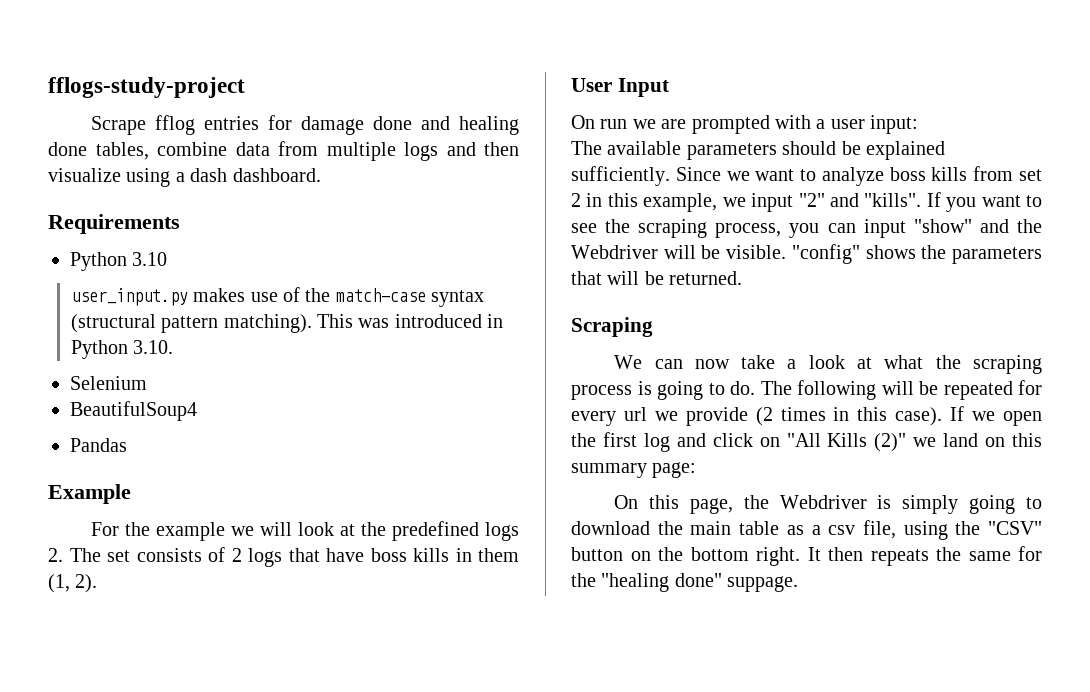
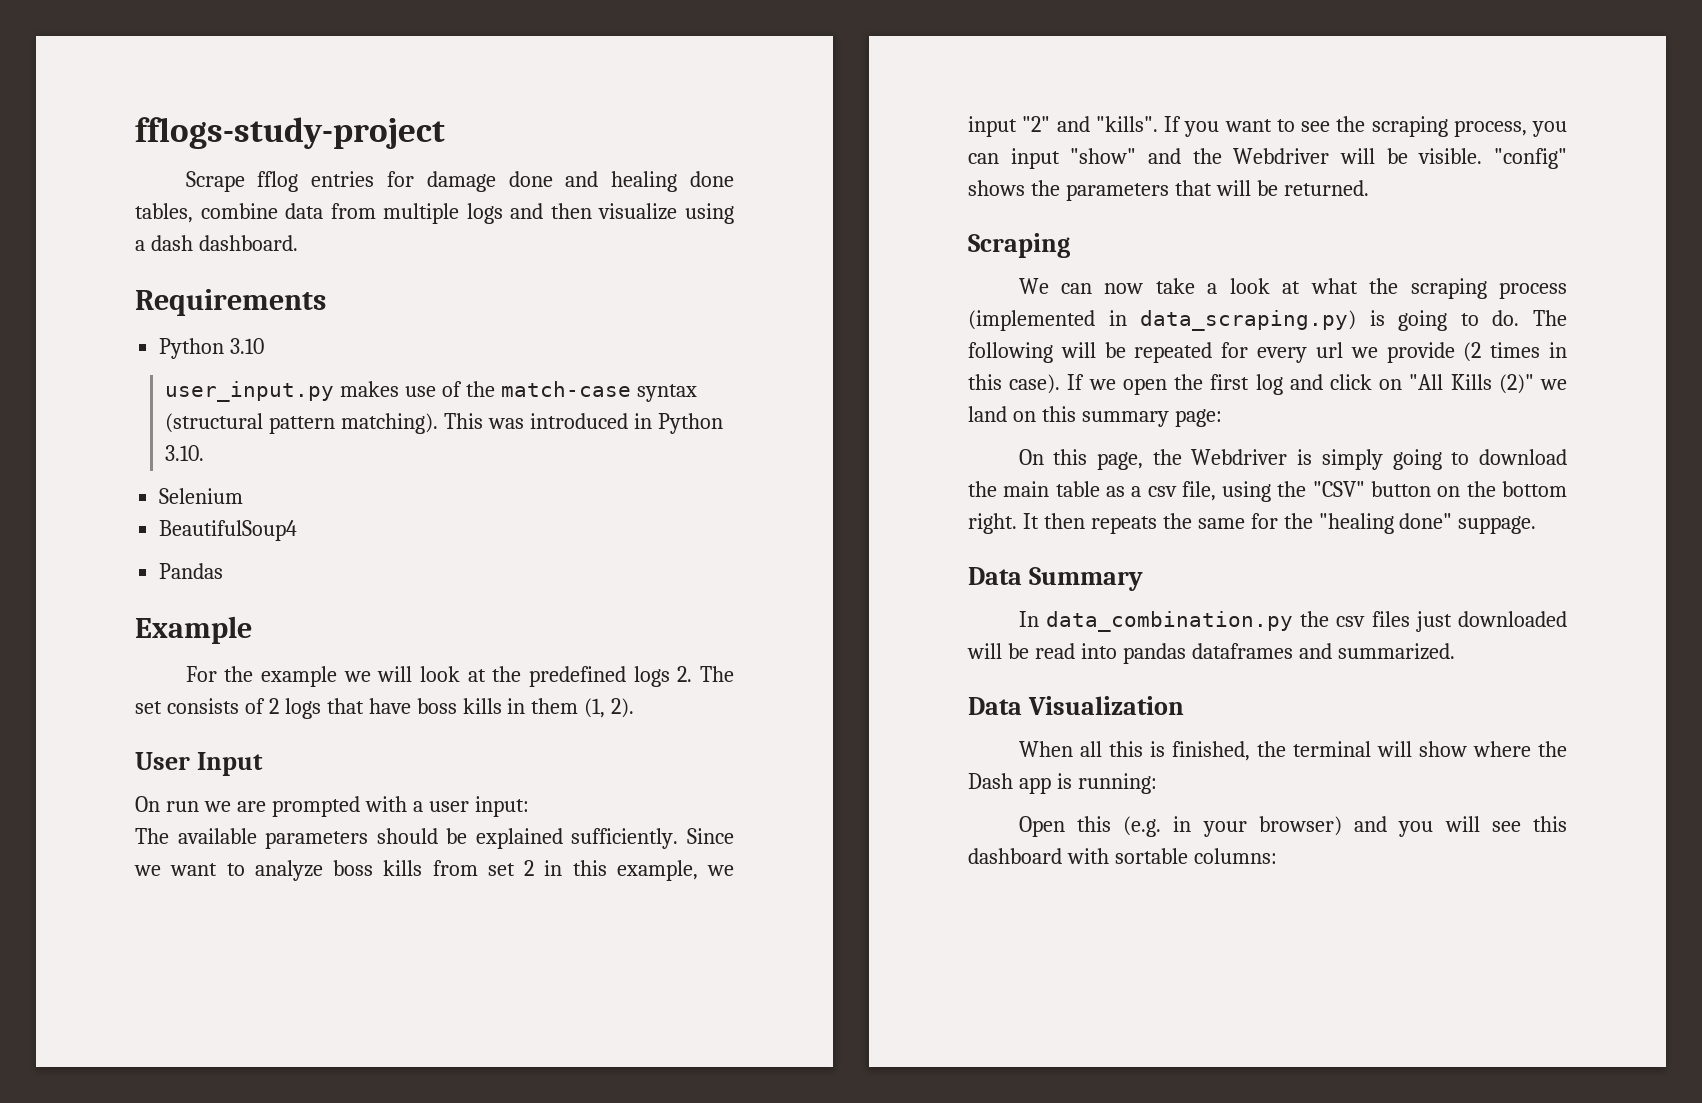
(632, 392) none -> [968,310,1357,331] (implemented in data_scraping.py)
(799, 584) none -> [968,567,1143,591] [1018,611,1567,632] [967,643,1455,664] [968,696,1184,715] [1018,741,1567,761] [968,773,1157,794] [1018,816,1567,837] [968,848,1277,864] // Data Summary // In data_combination.py the csv files just downloaded will be read into pandas dataframes and summarized. // Data Visualization // When all this is finished, the terminal will show where the Dash app is running: // Open this (e.g. in your browser) and you will see this dashboard with sortable columns:

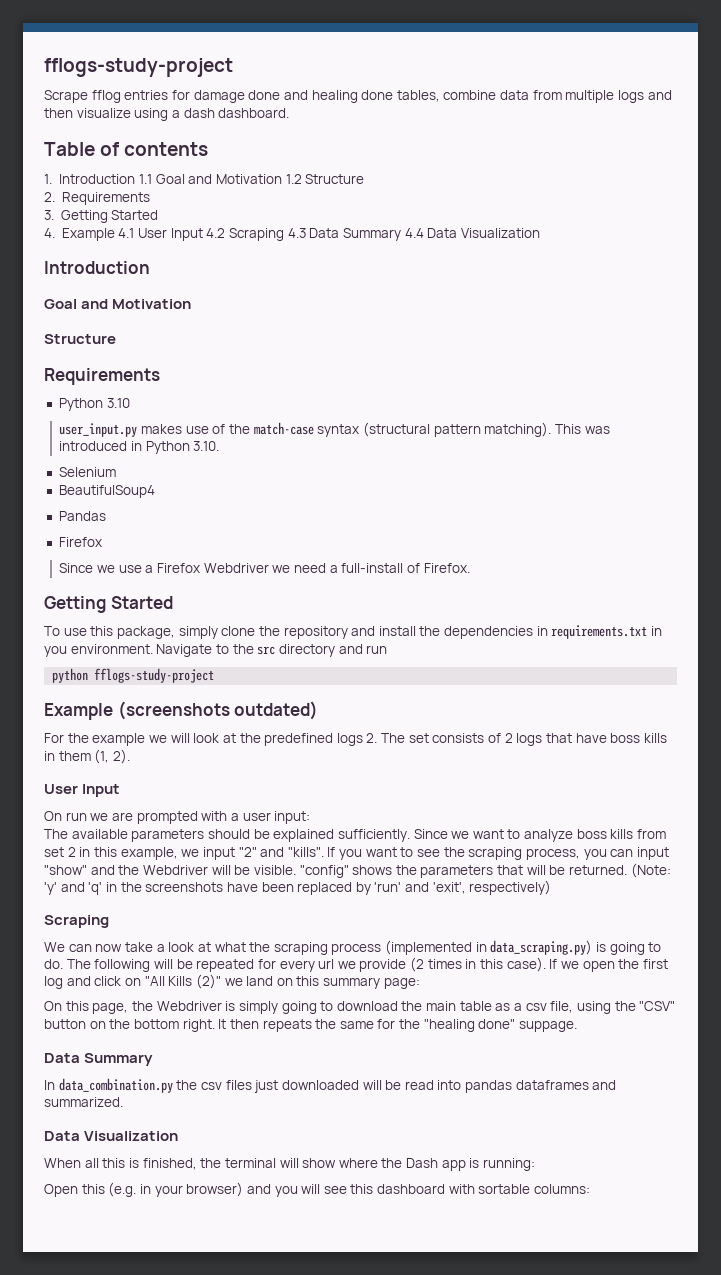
(298, 243) none -> [44,142,209,156] [44,174,365,184] [44,192,150,205] [44,210,159,223] [44,228,540,241] [44,261,150,274] [44,299,192,309] [44,334,116,344] // Table of contents // 1. Introduction 1.1 Goal and Motivation 1.2 Structure // 2. Requirements // 3. Getting Started // 4. Example 4.1 User Input 4.2 Scraping 4.3 Data Summary 4.4 Data Visualization // Introduction // Goal and Motivation // Structure
[135,616,252,644] // Example -> [58,537,102,547] [59,563,470,573] [44,596,173,613] [44,625,663,639] [44,644,388,657] [52,668,215,683] [44,701,319,720] // Firefox // Since we use a Firefox Webdriver we need a full-install of Firefox. // Getting Started // To use this package, simply clone the repository and install the dependencies in requirements.txt in you environment. Navigate to the src directory and run // python fflogs-study-project // Example (screenshots outdated)
(1369, 188) none -> [630,863,671,878] [44,880,552,895] (Note: 'y' and 'q' in the screenshots have been replaced by 'run' and 'exit', respectively)

